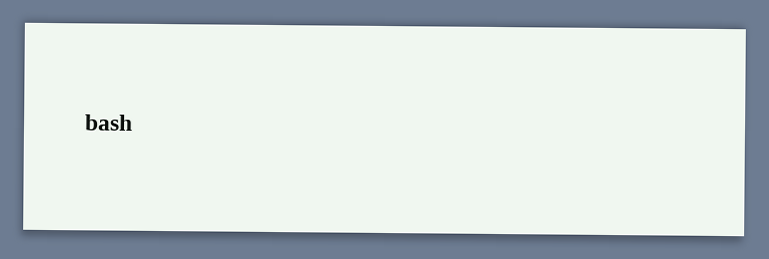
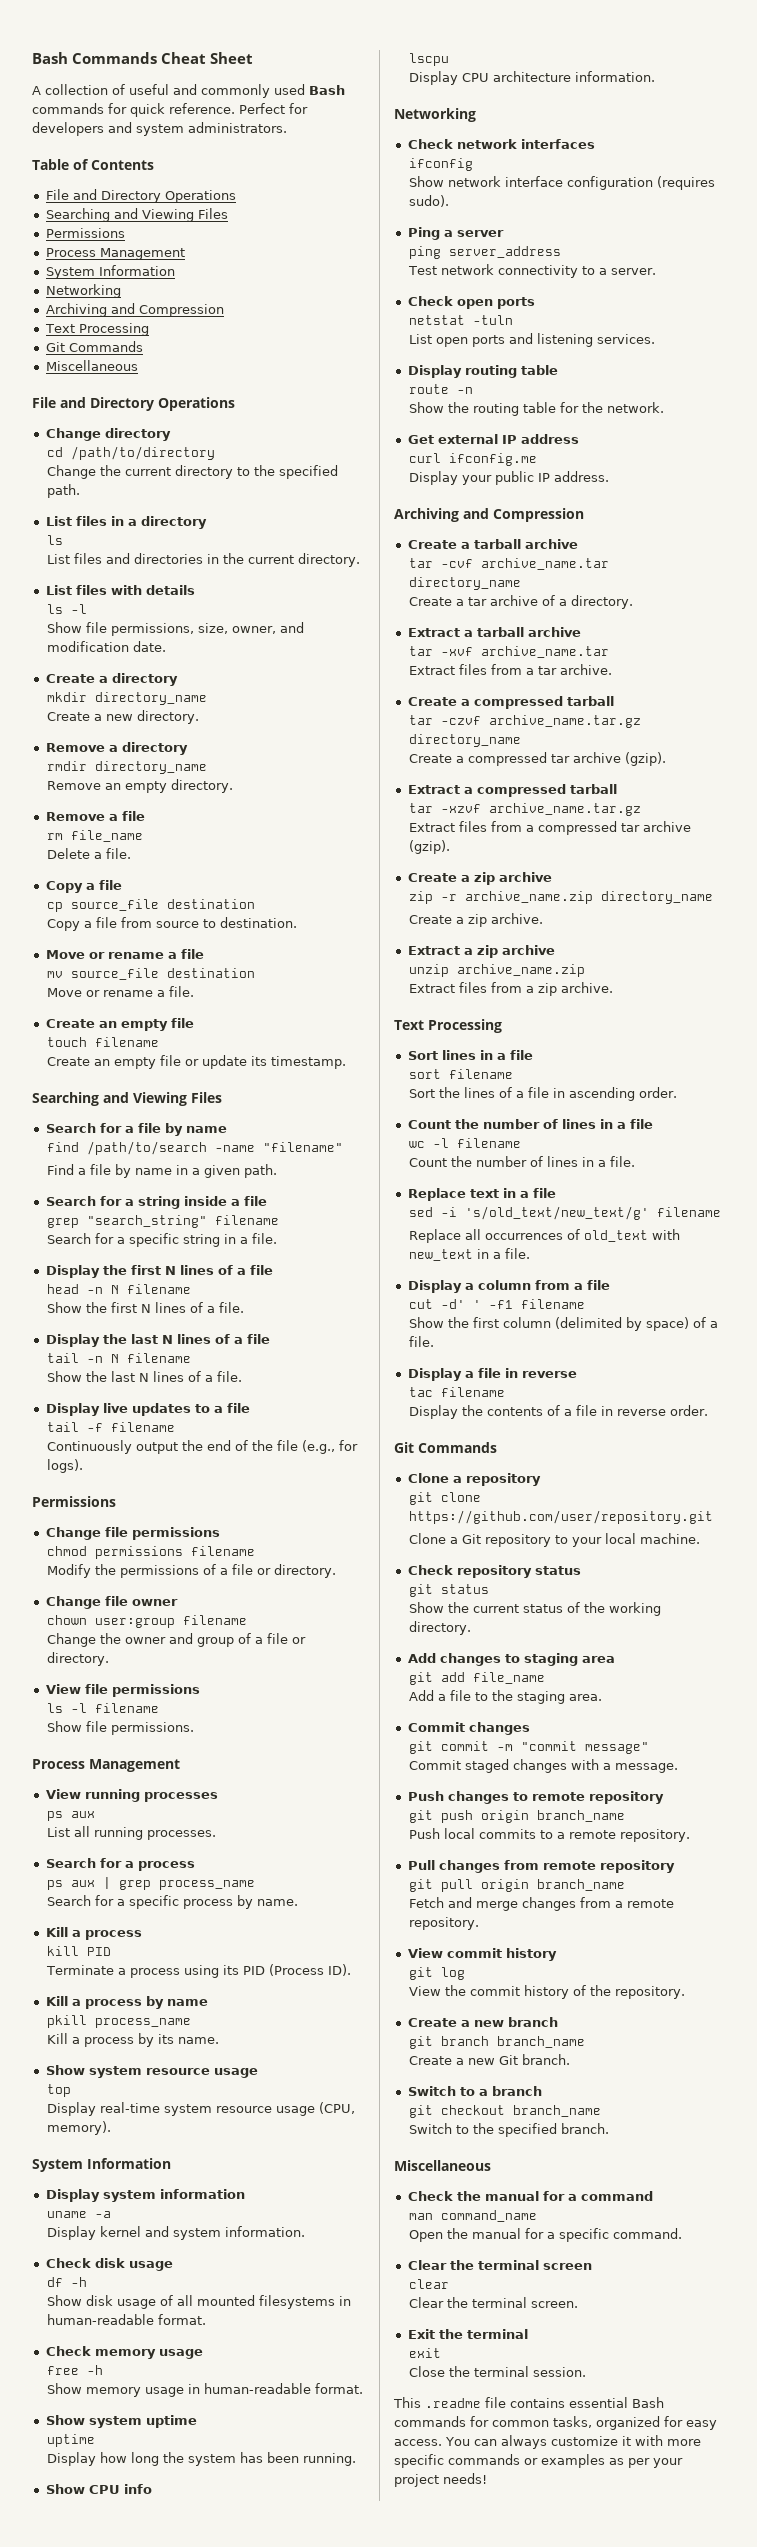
[84,114,133,131] bash -> [32,52,254,64] [32,84,345,98] [32,103,308,117] [32,122,287,136] [32,159,154,170] [45,189,236,203] [45,208,228,222] [45,228,125,238] [45,248,185,260] [45,265,175,279] [45,284,121,298] [45,303,224,317] [44,323,149,336] [45,341,143,352] [45,360,138,371] [32,397,235,411] [45,428,171,441] [46,446,215,460] [46,465,338,479] [46,484,80,498] [45,516,207,529] [46,535,63,545] [46,553,360,567] [45,585,195,595] [46,604,87,614] [46,622,304,636] [46,641,166,652] [45,673,178,686] [46,692,207,705] [46,710,199,724] [45,742,188,755] [46,761,207,774] [46,779,233,793] [45,811,145,821] [46,830,143,842] [46,848,131,859] [45,880,122,893] [46,899,255,912] [46,917,297,931] [45,949,204,959] [46,968,255,980] [46,986,194,997] [45,1018,194,1031] [46,1037,159,1047] [46,1055,346,1069] [32,1092,222,1106] [45,1123,227,1136] [46,1141,343,1155] [46,1164,277,1178] [45,1196,267,1209] [46,1215,279,1228] [46,1233,277,1247] [45,1265,273,1278] [46,1284,191,1294] [46,1302,244,1313] [45,1334,270,1347] [46,1353,191,1363] [46,1371,242,1382] [45,1403,250,1416] [46,1422,175,1432] [46,1440,358,1454] [46,1459,83,1473] [32,1496,116,1507] [45,1527,220,1540] [46,1546,255,1559] [46,1564,336,1578] [45,1596,178,1609] [46,1615,247,1628] [46,1633,306,1647] [46,1652,109,1666] [45,1684,200,1697] [46,1703,159,1713] [46,1721,194,1735] [32,1759,180,1772] [45,1789,218,1802] [46,1811,95,1821] [46,1826,216,1840] [45,1858,195,1871] [46,1877,255,1890] [46,1895,298,1909] [45,1927,142,1940] [46,1946,111,1956] [45,1964,351,1978] [45,1996,208,2009] [46,2015,191,2028] [46,2033,219,2047] [45,2065,258,2078] [46,2084,71,2097] [46,2102,355,2116] [46,2121,111,2135] [32,2158,171,2172] [45,2189,245,2202] [46,2211,111,2218] [46,2226,305,2240] [45,2258,173,2271] [46,2277,87,2287] [46,2295,351,2309] [46,2314,206,2325] [45,2346,203,2359] [46,2365,103,2375] [46,2383,363,2397] [45,2415,197,2428] [46,2434,95,2447] [46,2452,356,2466] [45,2484,152,2494] [408,53,449,66] [408,71,655,85] [394,108,476,122] [407,139,595,149] [408,158,473,171] [408,176,715,190] [408,195,449,207] [407,227,504,240] [408,246,561,259] [407,264,656,278] [407,296,535,309] [408,315,513,325] [408,333,655,347] [407,365,558,378] [408,384,473,394] [408,402,664,416] [407,434,579,444] [408,453,537,466] [408,471,609,485] [394,508,584,522] [407,539,578,549] [408,558,609,570] [408,577,521,590] [408,595,633,609] [407,627,581,637] [408,646,609,658] [408,664,612,675] [407,696,614,709] [408,715,641,728] [408,734,521,747] [408,752,666,766] [407,784,617,797] [408,803,641,816] [408,821,691,835] [408,840,450,854] [407,872,552,885] [408,891,713,904] [408,913,543,927] [407,945,555,958] [408,964,585,977] [408,982,613,996] [394,1019,502,1033] [407,1050,533,1060] [408,1069,513,1079] [408,1087,677,1101] [407,1119,653,1129] [408,1138,521,1148] [408,1156,635,1167] [407,1188,556,1201] [408,1206,721,1220] [408,1229,680,1243] [408,1248,530,1261] [407,1280,610,1293] [408,1299,585,1309] [408,1317,718,1331] [408,1336,434,1347] [407,1368,577,1381] [408,1387,505,1397] [408,1405,708,1419] [394,1442,497,1453] [407,1473,541,1486] [408,1492,481,1505] [408,1510,713,1524] [408,1533,700,1547] [407,1565,581,1578] [408,1584,489,1597] [408,1602,661,1616] [408,1621,471,1635] [407,1653,615,1666] [408,1672,545,1685] [408,1690,602,1704] [407,1722,530,1735] [408,1741,649,1754] [408,1759,678,1773] [407,1791,664,1804] [408,1810,625,1823] [408,1828,690,1842] [407,1860,675,1873] [408,1879,625,1892] [408,1897,674,1911] [408,1917,479,1930] [407,1948,557,1961] [408,1967,465,1980] [408,1985,685,1999] [407,2017,558,2027] [408,2036,585,2049] [408,2054,570,2065] [407,2086,542,2096] [408,2105,601,2118] [408,2123,609,2137] [394,2160,491,2171] [407,2191,653,2201] [408,2210,537,2222] [408,2228,682,2242] [407,2260,592,2270] [408,2279,449,2289] [408,2297,578,2308] [407,2329,528,2339] [408,2348,441,2358] [408,2366,586,2377] [393,2397,664,2408] [394,2416,717,2430] [394,2435,701,2449] [394,2454,683,2468] [394,2473,487,2487] Bash Commands Cheat Sheet // A collection of useful and commonly used Bash commands for quick reference. Perfect for developers and system administrators. // Table of Contents // File and Directory Operations // Searching and Viewing Files // Permissions // Process Management // System Information // Networking // Archiving and Compression // Text Processing // Git Commands // Miscellaneous // File and Directory Operations // Change directory // cd /path/to/directory // Change the current directory to the specified path. // List files in a directory // ls // List files and directories in the current directory. // List files with details // ls -l // Show file permissions, size, owner, and modification date. // Create a directory // mkdir directory_name // Create a new directory. // Remove a directory // rmdir directory_name // Remove an empty directory. // Remove a file // rm file_name // Delete a file. // Copy a file // cp source_file destination // Copy a file from source to destination. // Move or rename a file // mv source_file destination // Move or rename a file. // Create an empty file // touch filename // Create an empty file or update its timestamp. // Searching and Viewing Files // Search for a file by name // find /path/to/search -name "filename" // Find a file by name in a given path. // Search for a string inside a file // grep "search_string" filename // Search for a specific string in a file. // Display the first N lines of a file // head -n N filename // Show the first N lines of a file. // Display the last N lines of a file // tail -n N filename // Show the last N lines of a file. // Display live updates to a file // tail -f filename // Continuously output the end of the file (e.g., for logs). // Permissions // Change file permissions // chmod permissions filename // Modify the permissions of a file or directory. // Change file owner // chown user:group filename // Change the owner and group of a file or directory. // View file permissions // ls -l filename // Show file permissions. // Process Management // View running processes // ps aux // List all running processes. // Search for a process // ps aux | grep process_name // Search for a specific process by name. // Kill a process // kill PID // Terminate a process using its PID (Process ID). // Kill a process by name // pkill process_name // Kill a process by its name. // Show system resource usage // top // Display real-time system resource usage (CPU, memory). // System Information // Display system information // uname -a // Display kernel and system information. // Check disk usage // df -h // Show disk usage of all mounted filesystems in human-readable format. // Check memory usage // free -h // Show memory usage in human-readable format. // Show system uptime // uptime // Display how long the system has been running. // Show CPU info // lscpu // Display CPU architecture information. // Networking // Check network interfaces // ifconfig // Show network interface configuration (requires sudo). // Ping a server // ping server_address // Test network connectivity to a server. // Check open ports // netstat -tuln // List open ports and listening services. // Display routing table // route -n // Show the routing table for the network. // Get external IP address // curl ifconfig.me // Display your public IP address. // Archiving and Compression // Create a tarball archive // tar -cvf archive_name.tar directory_name // Create a tar archive of a directory. // Extract a tarball archive // tar -xvf archive_name.tar // Extract files from a tar archive. // Create a compressed tarball // tar -czvf archive_name.tar.gz directory_name // Create a compressed tar archive (gzip). // Extract a compressed tarball // tar -xzvf archive_name.tar.gz // Extract files from a compressed tar archive (gzip). // Create a zip archive // zip -r archive_name.zip directory_name // Create a zip archive. // Extract a zip archive // unzip archive_name.zip // Extract files from a zip archive. // Text Processing // Sort lines in a file // sort filename // Sort the lines of a file in ascending order. // Count the number of lines in a file // wc -l filename // Count the number of lines in a file. // Replace text in a file // sed -i 's/old_text/new_text/g' filename // Replace all occurrences of old_text with new_text in a file. // Display a column from a file // cut -d' ' -f1 filename // Show the first column (delimited by space) of a file. // Display a file in reverse // tac filename // Display the contents of a file in reverse order. // Git Commands // Clone a repository // git clone https://github.com/user/repository.git // Clone a Git repository to your local machine. // Check repository status // git status // Show the current status of the working directory. // Add changes to staging area // git add file_name // Add a file to the staging area. // Commit changes // git commit -m "commit message" // Commit staged changes with a message. // Push changes to remote repository // git push origin branch_name // Push local commits to a remote repository. // Pull changes from remote repository // git pull origin branch_name // Fetch and merge changes from a remote repository. // View commit history // git log // View the commit history of the repository. // Create a new branch // git branch branch_name // Create a new Git branch. // Switch to a branch // git checkout branch_name // Switch to the specified branch. // Miscellaneous // Check the manual for a command // man command_name // Open the manual for a specific command. // Clear the terminal screen // clear // Clear the terminal screen. // Exit the terminal // exit // Close the terminal session. // This .readme file contains essential Bash commands for common tasks, organized for easy access. You can always customize it with more specific commands or examples as per your project needs!

